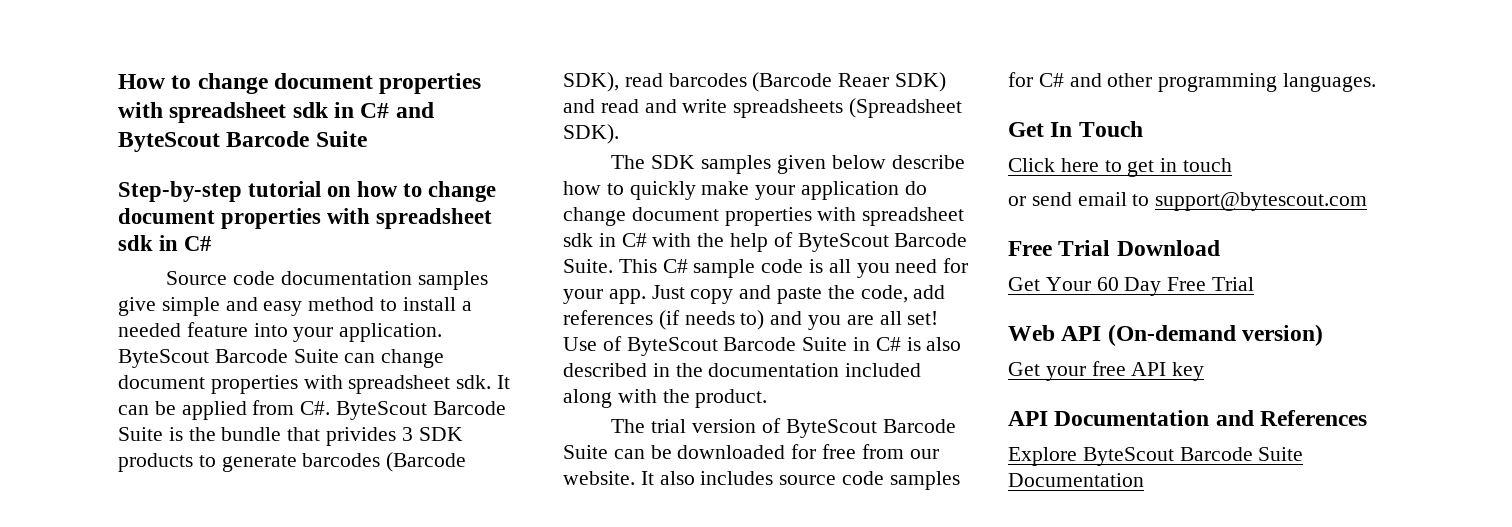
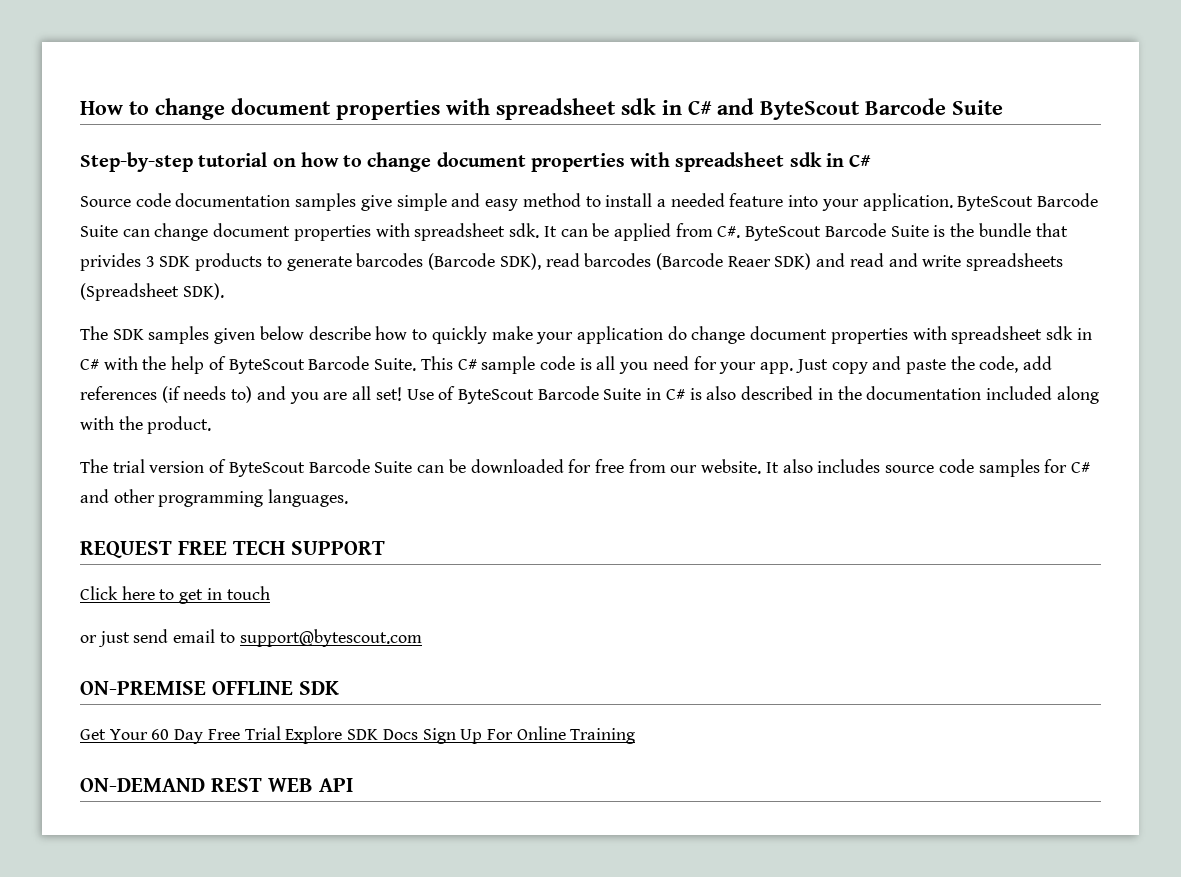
[1008,121,1143,137] Get In Touch -> [80,540,385,558] REQUEST FREE TECH SUPPORT
(1026, 201) none -> [97,631,130,647] just
[1008,240,1220,256] Free Trial Download -> [80,681,339,695] ON-PREMISE OFFLINE SDK
[1008,324,1324,346] [1008,361,1205,381] [1008,410,1368,426] [1008,447,1304,466] [1008,473,1144,487] // Web API (On-demand version) // Get your free API key // API Documentation and References // Explore ByteScout Barcode Suite Documentation -> [285,726,636,744] [80,778,353,792] Explore SDK Docs Sign Up For Online Training // ON-DEMAND REST WEB API

